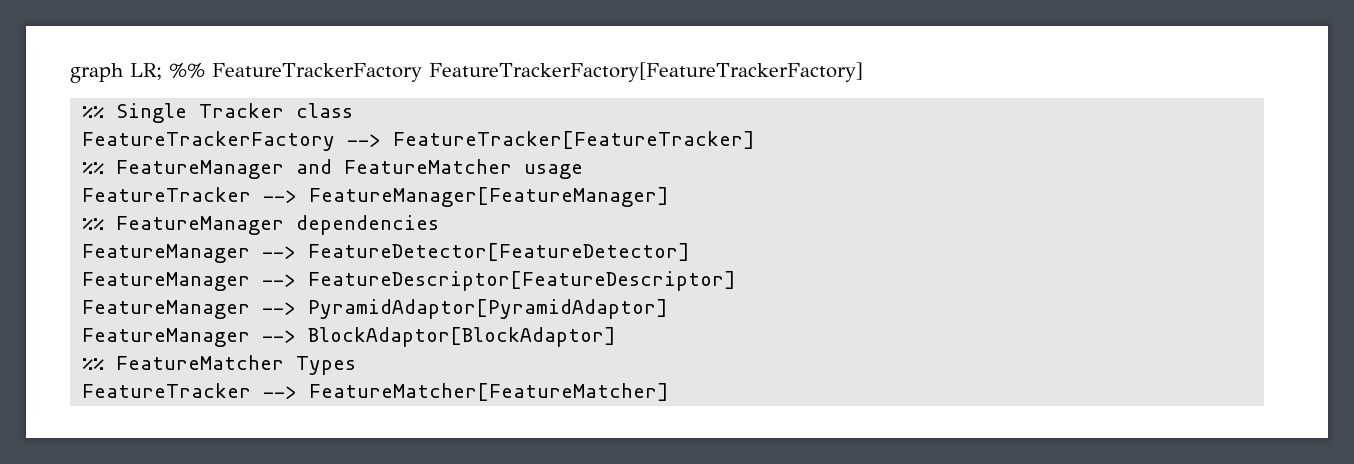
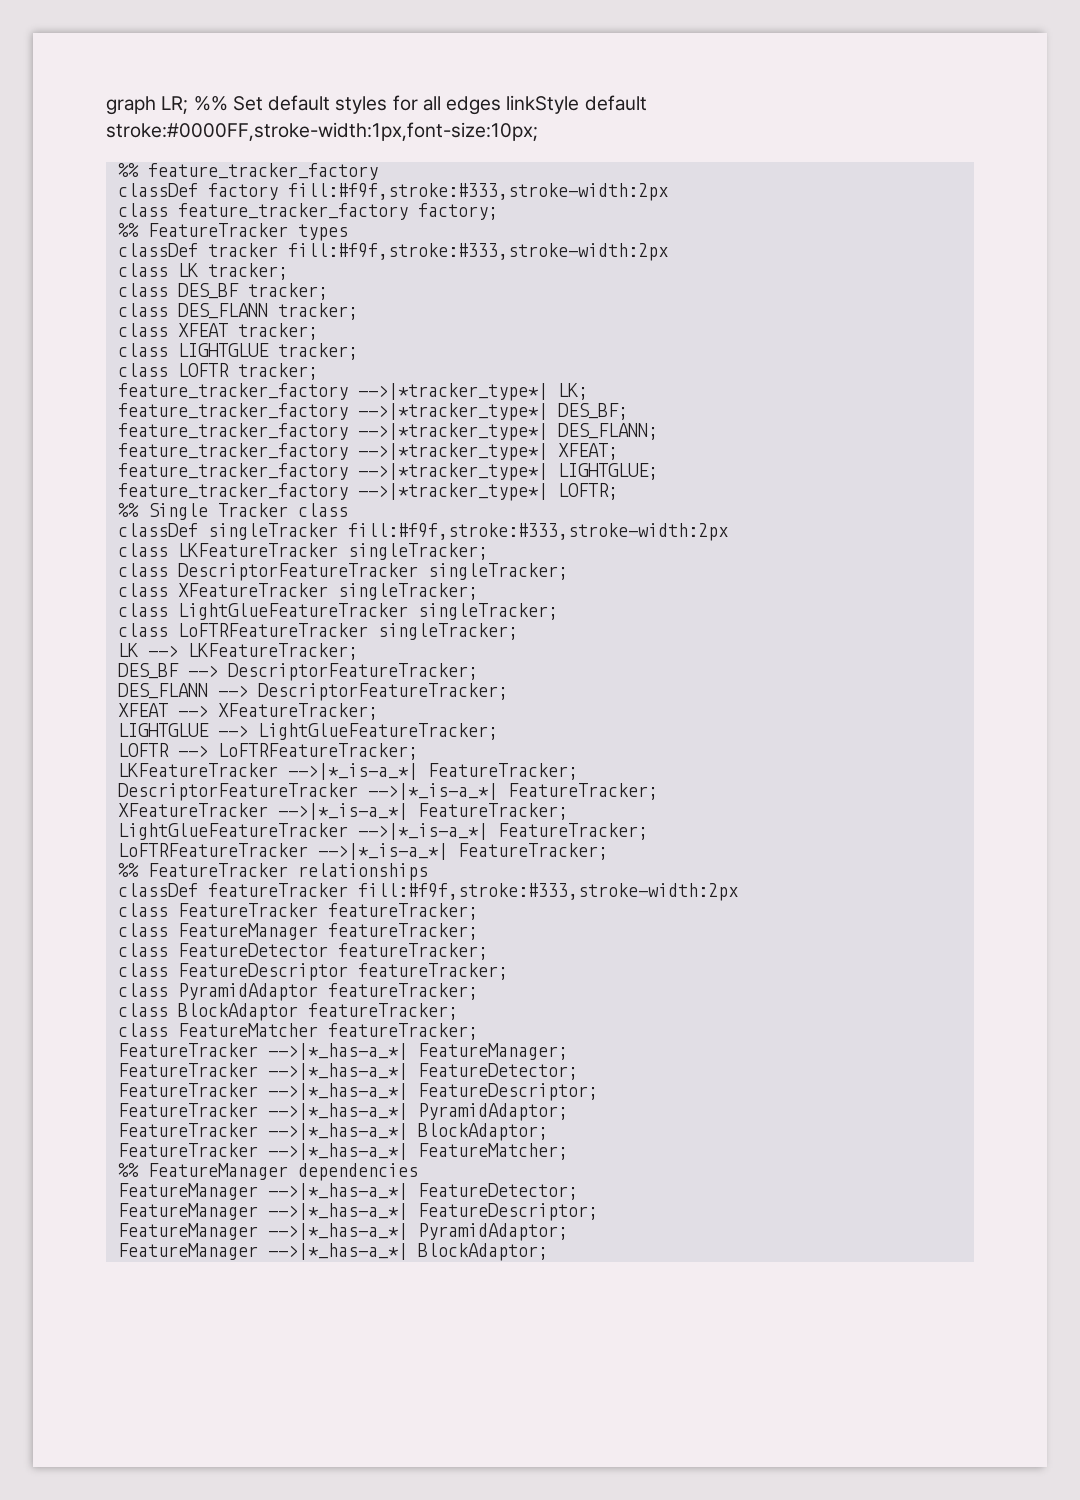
[212,62,863,82] [82,103,354,123] [82,131,756,151] [82,159,584,179] [82,187,670,207] FeatureTrackerFactory FeatureTrackerFactory[FeatureTrackerFactory] // %% Single Tracker class // FeatureTrackerFactory --> FeatureTracker[FeatureTracker] // %% FeatureManager and FeatureMatcher usage // FeatureTracker --> FeatureManager[FeatureManager] -> [232,95,647,115] [106,122,538,141] [117,163,378,180] [117,183,668,201] [117,203,498,220] [117,223,348,241] [117,243,668,261] [117,263,288,280] [117,283,328,300] [117,303,358,320] [117,323,318,340] [117,343,358,360] [117,363,318,380] [117,383,588,401] [117,403,628,421] [117,423,658,441] [117,443,618,461] [117,463,658,481] [117,483,618,501] [117,503,348,520] [117,523,728,541] [117,543,488,560] [117,563,568,581] [117,583,478,600] [117,603,558,620] [117,623,518,640] [117,643,358,660] [117,663,478,681] [117,683,508,701] [117,703,378,720] [117,723,498,740] [117,743,418,760] [117,763,578,780] [117,783,658,801] [117,803,568,820] [117,823,648,840] [117,843,608,860] [117,863,428,881] [117,883,738,901] [117,903,478,920] [117,923,478,940] [117,943,488,960] [117,963,508,981] [117,983,478,1001] [117,1003,458,1021] [117,1023,478,1040] [117,1043,568,1060] [117,1063,578,1080] [117,1083,598,1101] [117,1103,568,1121] [117,1123,548,1141] [117,1143,568,1160] Set default styles for all edges linkStyle default stroke:#0000FF,stroke-width:1px,font-size:10px; // %% feature_tracker_factory // classDef factory fill:#f9f,stroke:#333,stroke-width:2px // class feature_tracker_factory factory; // %% FeatureTracker types // classDef tracker fill:#f9f,stroke:#333,stroke-width:2px // class LK tracker; // class DES_BF tracker; // class DES_FLANN tracker; // class XFEAT tracker; // class LIGHTGLUE tracker; // class LOFTR tracker; // feature_tracker_factory -->|*tracker_type*| LK; // feature_tracker_factory -->|*tracker_type*| DES_BF; // feature_tracker_factory -->|*tracker_type*| DES_FLANN; // feature_tracker_factory -->|*tracker_type*| XFEAT; // feature_tracker_factory -->|*tracker_type*| LIGHTGLUE; // feature_tracker_factory -->|*tracker_type*| LOFTR; // %% Single Tracker class // classDef singleTracker fill:#f9f,stroke:#333,stroke-width:2px // class LKFeatureTracker singleTracker; // class DescriptorFeatureTracker singleTracker; // class XFeatureTracker singleTracker; // class LightGlueFeatureTracker singleTracker; // class LoFTRFeatureTracker singleTracker; // LK --> LKFeatureTracker; // DES_BF --> DescriptorFeatureTracker; // DES_FLANN --> DescriptorFeatureTracker; // XFEAT --> XFeatureTracker; // LIGHTGLUE --> LightGlueFeatureTracker; // LOFTR --> LoFTRFeatureTracker; // LKFeatureTracker -->|*_is-a_*| FeatureTracker; // DescriptorFeatureTracker -->|*_is-a_*| FeatureTracker; // XFeatureTracker -->|*_is-a_*| FeatureTracker; // LightGlueFeatureTracker -->|*_is-a_*| FeatureTracker; // LoFTRFeatureTracker -->|*_is-a_*| FeatureTracker; // %% FeatureTracker relationships // classDef featureTracker fill:#f9f,stroke:#333,stroke-width:2px // class FeatureTracker featureTracker; // class FeatureManager featureTracker; // class FeatureDetector featureTracker; // class FeatureDescriptor featureTracker; // class PyramidAdaptor featureTracker; // class BlockAdaptor featureTracker; // class FeatureMatcher featureTracker; // FeatureTracker -->|*_has-a_*| FeatureManager; // FeatureTracker -->|*_has-a_*| FeatureDetector; // FeatureTracker -->|*_has-a_*| FeatureDescriptor; // FeatureTracker -->|*_has-a_*| PyramidAdaptor; // FeatureTracker -->|*_has-a_*| BlockAdaptor; // FeatureTracker -->|*_has-a_*| FeatureMatcher;
[262,243,691,261] [82,271,737,291] [82,299,669,319] [82,327,617,347] [82,355,357,375] [82,383,670,401] --> FeatureDetector[FeatureDetector] // FeatureManager --> FeatureDescriptor[FeatureDescriptor] // FeatureManager --> PyramidAdaptor[PyramidAdaptor] // FeatureManager --> BlockAdaptor[BlockAdaptor] // %% FeatureMatcher Types // FeatureTracker --> FeatureMatcher[FeatureMatcher] -> [267,1183,578,1200] [117,1203,598,1221] [117,1223,568,1241] [117,1243,548,1261] -->|*_has-a_*| FeatureDetector; // FeatureManager -->|*_has-a_*| FeatureDescriptor; // FeatureManager -->|*_has-a_*| PyramidAdaptor; // FeatureManager -->|*_has-a_*| BlockAdaptor;

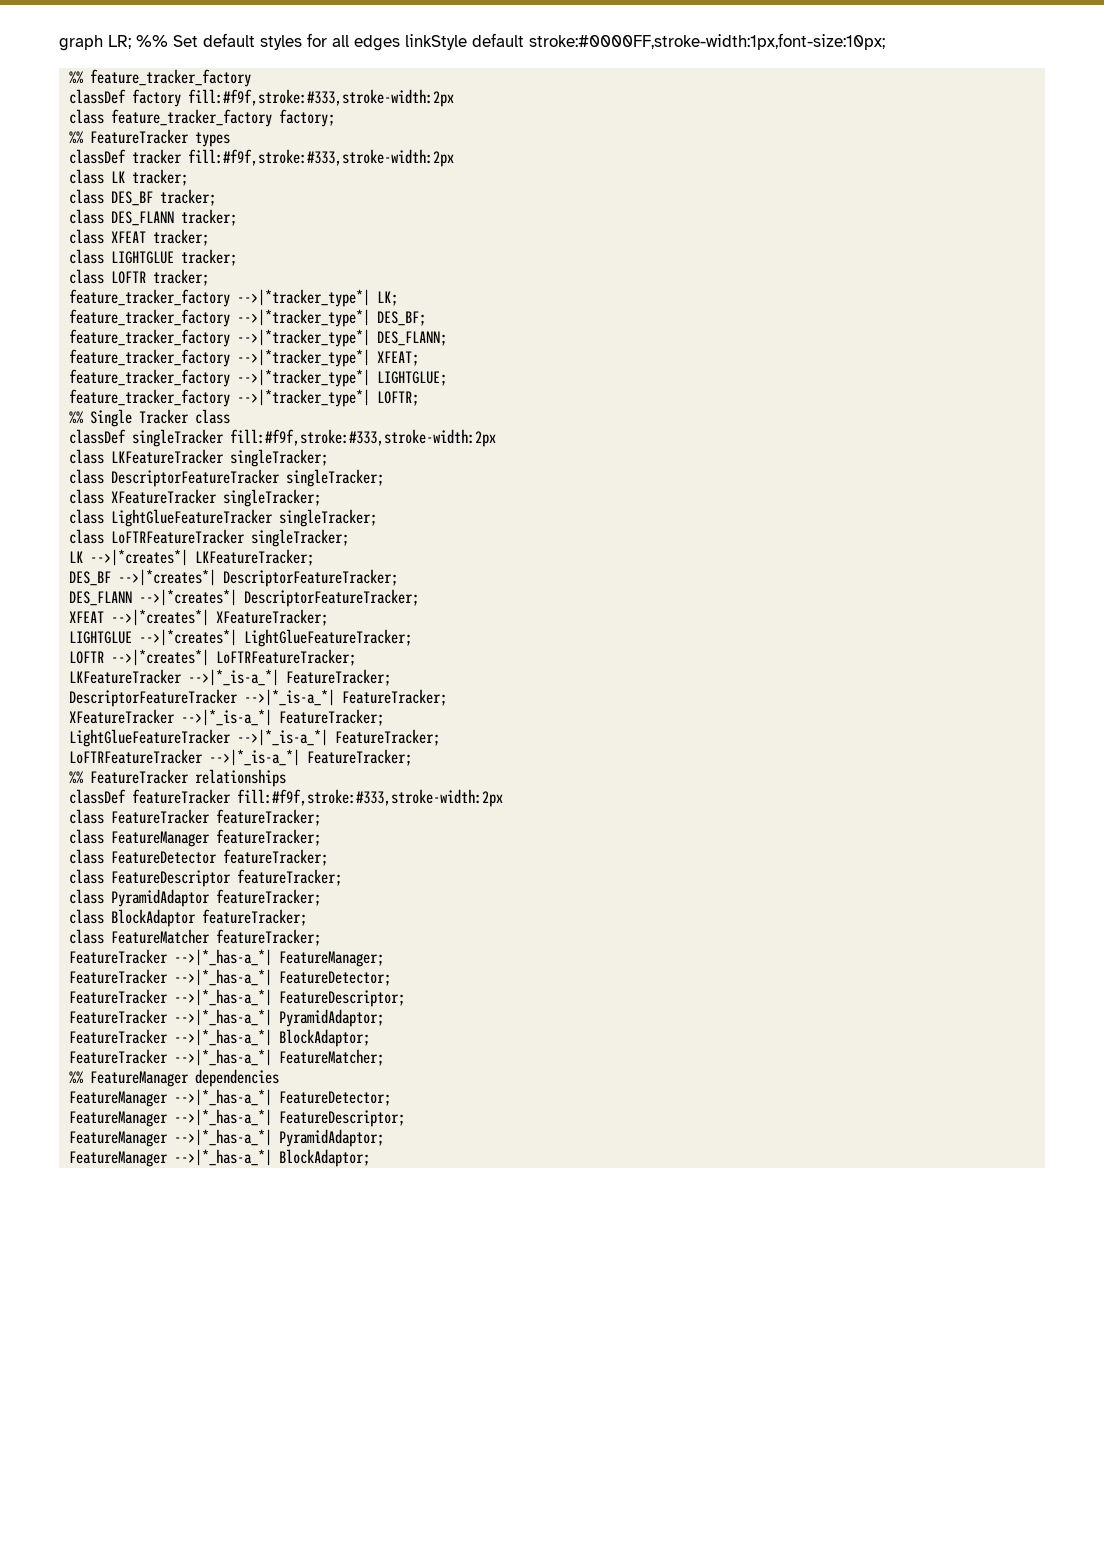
[147,645,178,657] --> -> [90,549,189,566] -->|*creates*|
[187,665,218,677] --> -> [118,569,217,586] -->|*creates*|
[217,685,248,697] --> -> [139,589,238,606] -->|*creates*|
[177,705,208,717] --> -> [111,609,210,626] -->|*creates*|
[217,725,248,737] --> -> [139,629,238,646] -->|*creates*|
[177,745,208,757] --> -> [111,649,210,666] -->|*creates*|

